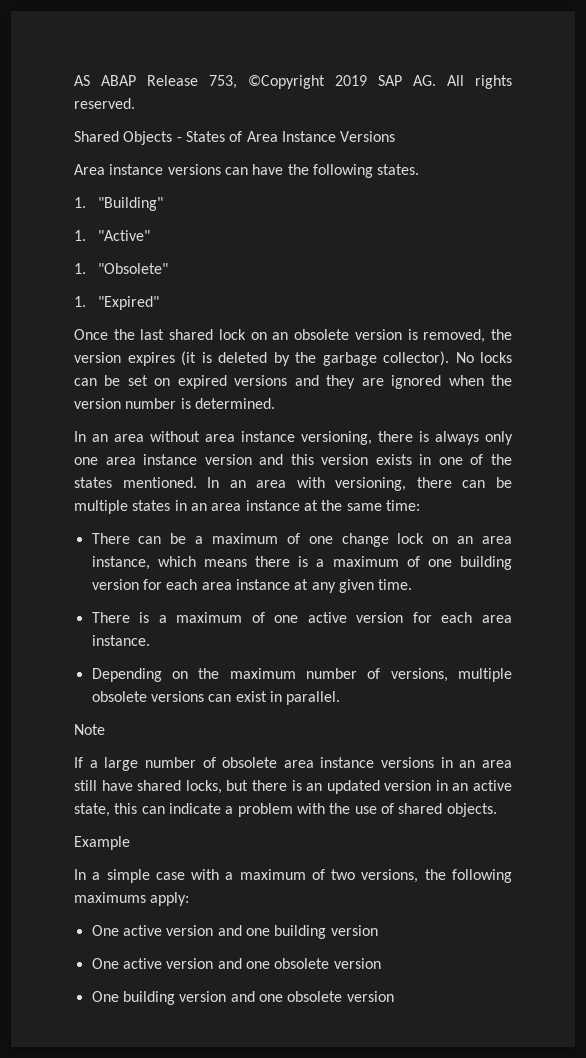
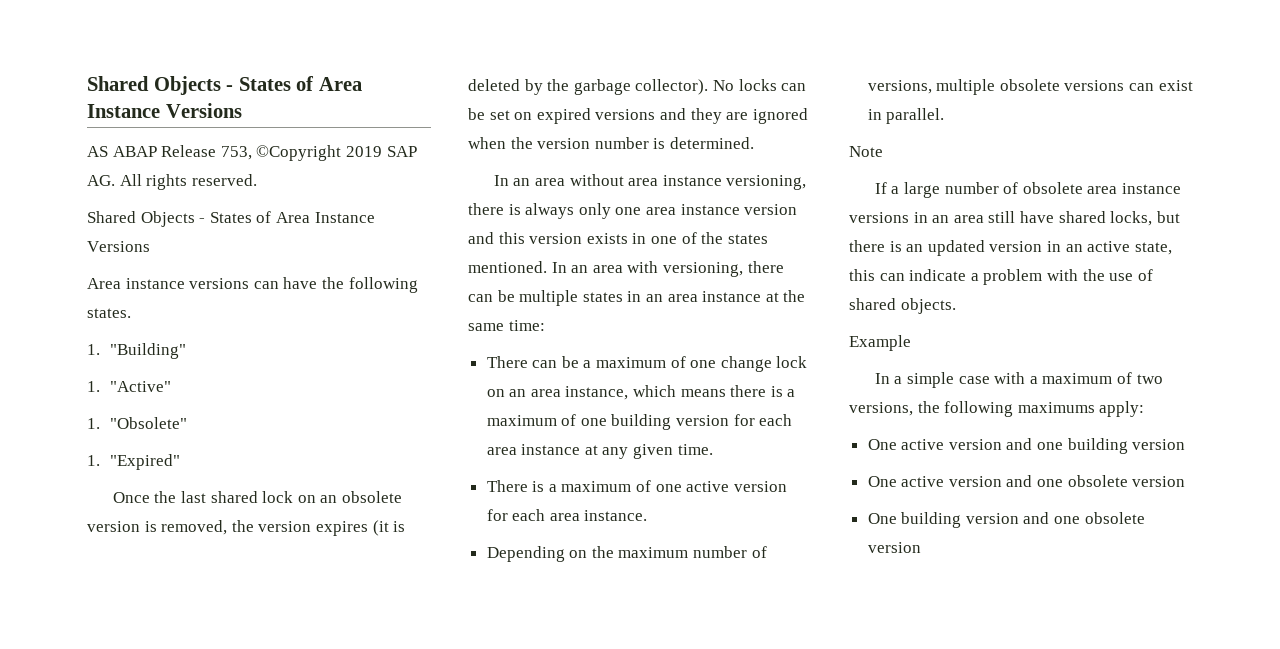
(74, 80) none -> [87,76,362,95] [87,103,242,118] Shared Objects - States of Area Instance Versions //

